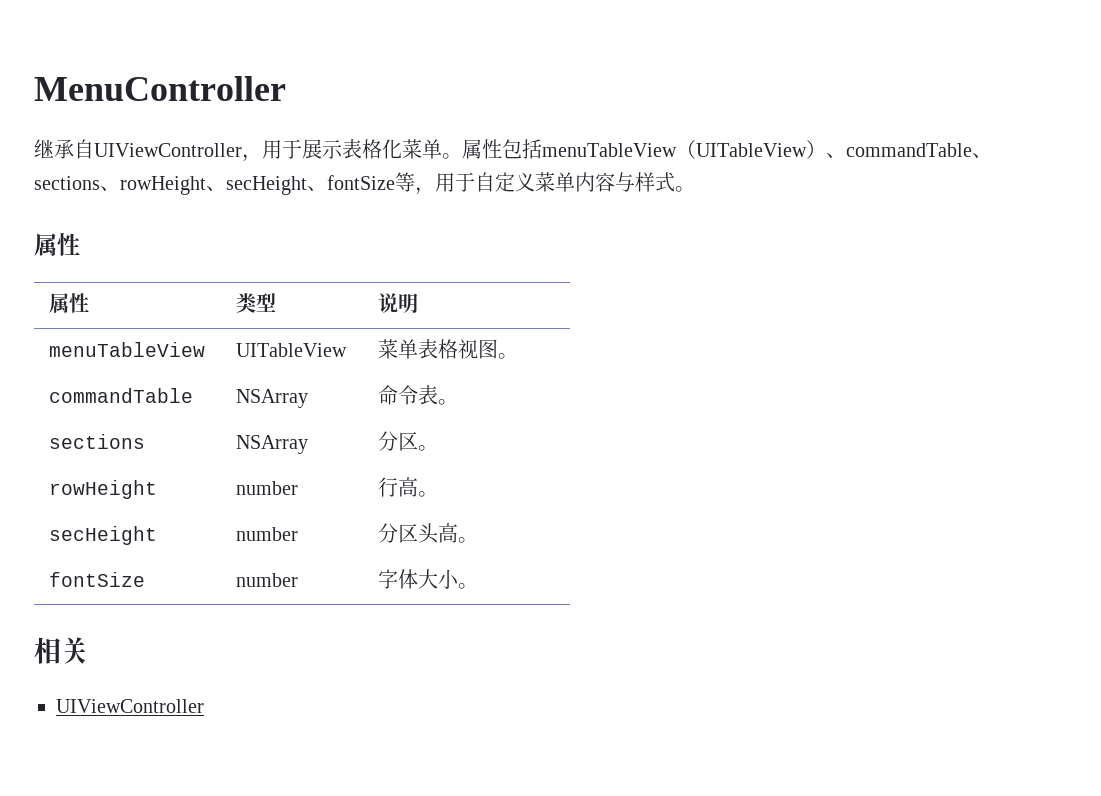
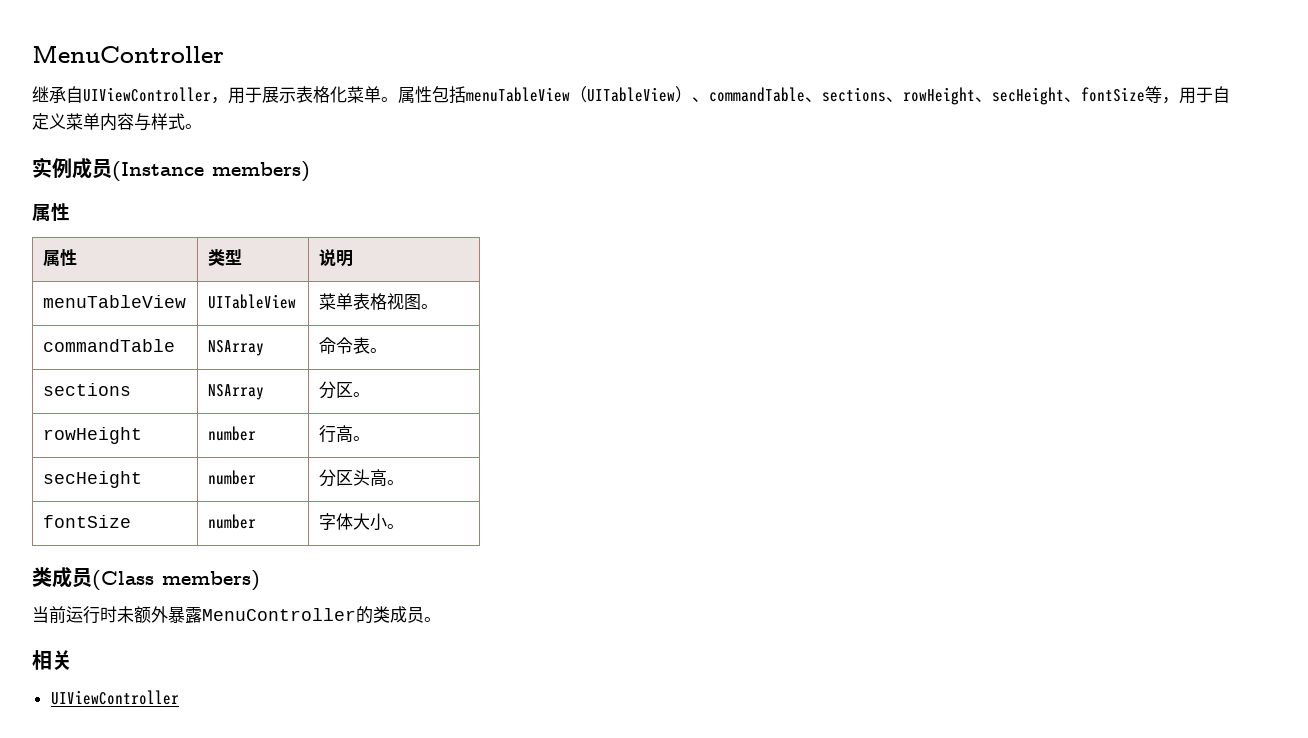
(695, 189) none -> [32,157,310,182] // 实例成员(Instance members)
(479, 586) none -> [32,566,260,591] [32,606,441,624] // 类成员(Class members) // 当前运行时未额外暴露MenuController的类成员。

